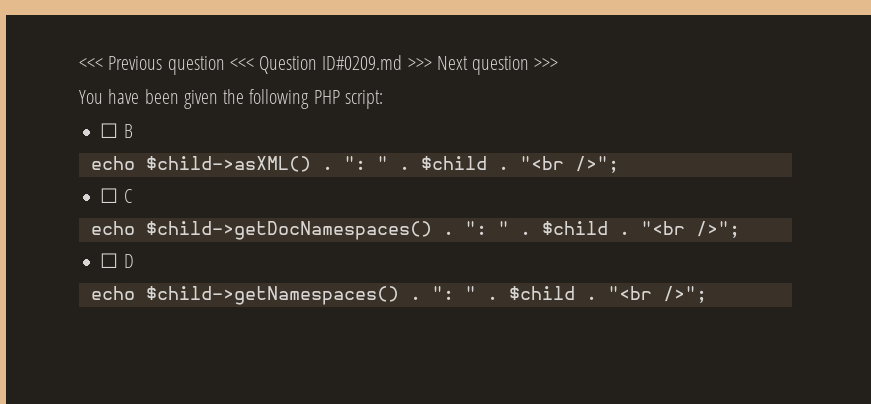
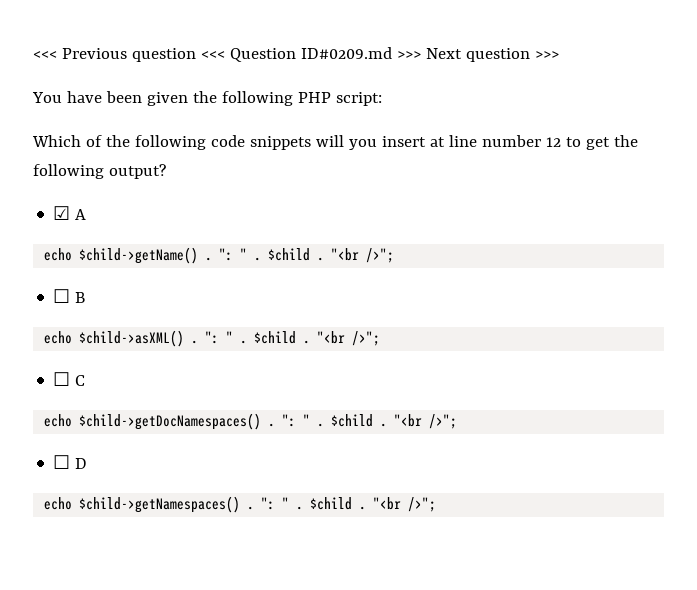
(383, 99) none -> [32,135,638,150] [33,164,166,179] [53,206,87,220] [44,247,395,264] // Which of the following code snippets will you insert at line number 12 to get the following output? // ☑ A // echo $child->getName() . ": " . $child . "<br />";

